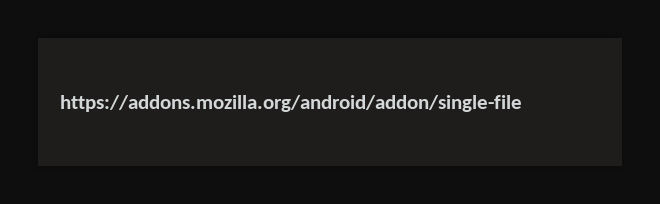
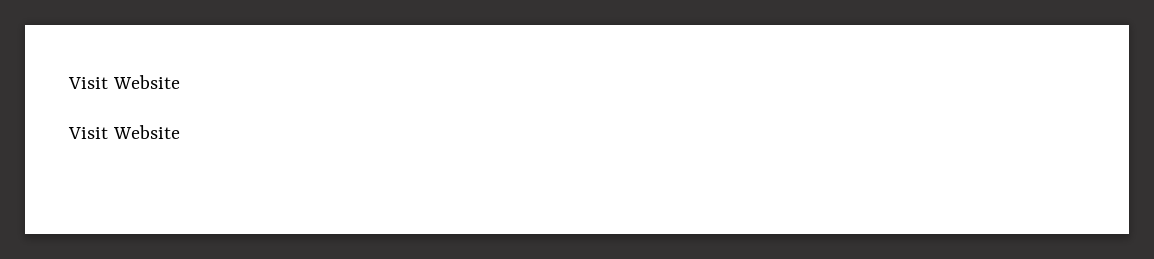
[60,95,522,112] https://addons.mozilla.org/android/addon/single-file -> [68,75,180,89] [68,125,180,139] Visit Website // Visit Website

